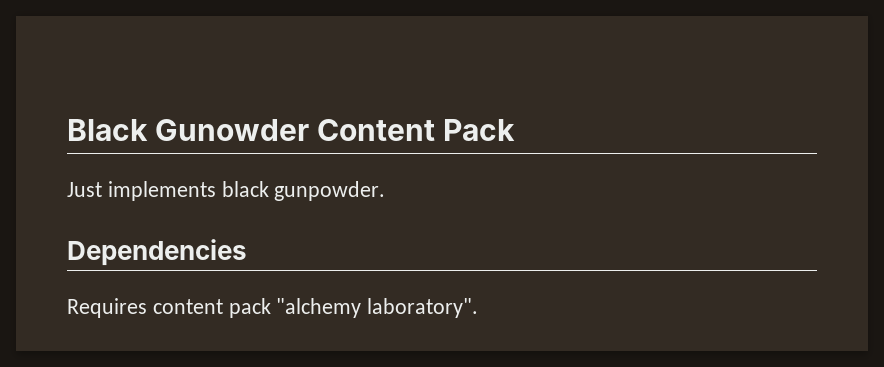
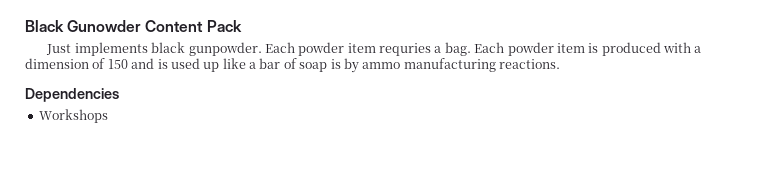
[67,239,247,266] [67,298,479,318] // Dependencies // Requires content pack "alchemy laboratory". -> [264,42,702,56] [25,58,560,73] [25,88,119,102] [38,109,108,123] Each powder item requries a bag. Each powder item is produced with a dimension of 150 and is used up like a bar of soap is by ammo manufacturing reactions. // Dependencies // Workshops

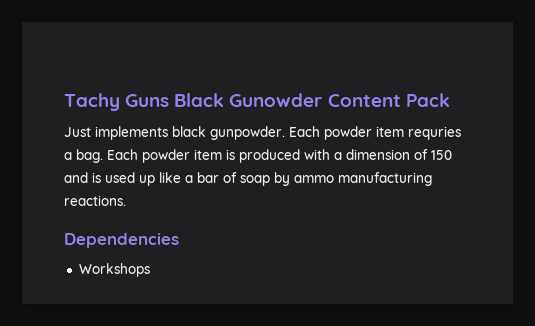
(25, 26) none -> [64,93,170,111] Tachy Guns
[330,59,341,69] is -> (270, 180) none

